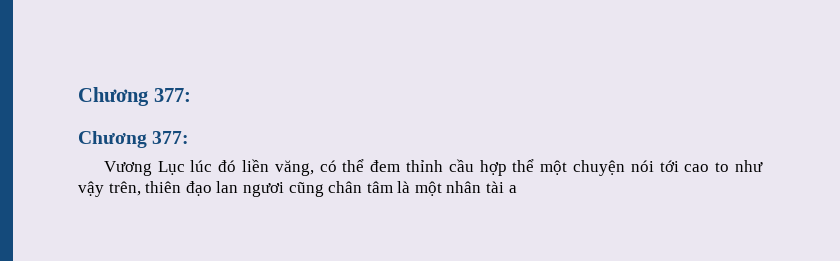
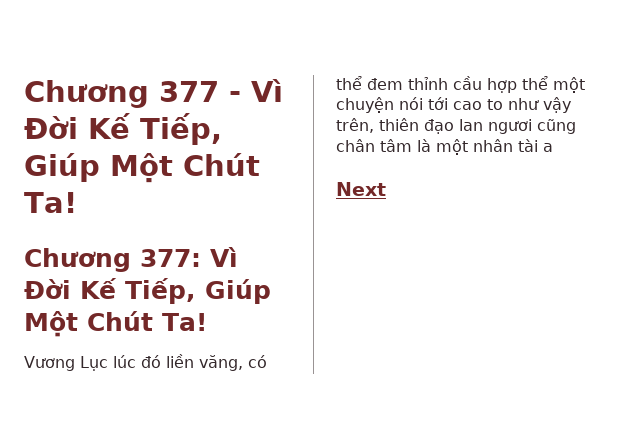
[78,87,191,106] [78,131,190,148] Chương 377: // Chương 377: -> [24,79,283,108] [24,113,222,145] [24,153,260,183] [24,192,77,213] [24,247,238,272] [24,278,271,304] [24,311,207,337] Chương 377 - Vì Đời Kế Tiếp, Giúp Một Chút Ta! // Chương 377: Vì Đời Kế Tiếp, Giúp Một Chút Ta!
(517, 189) none -> [336,182,386,196] // Next

